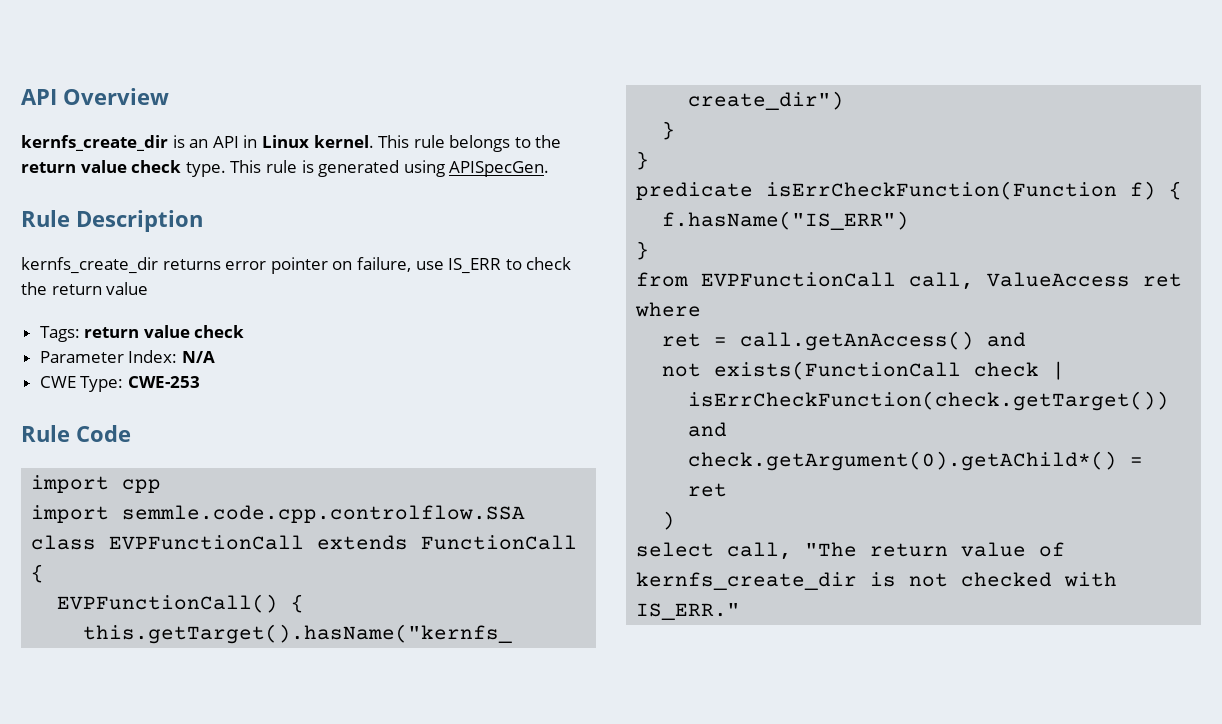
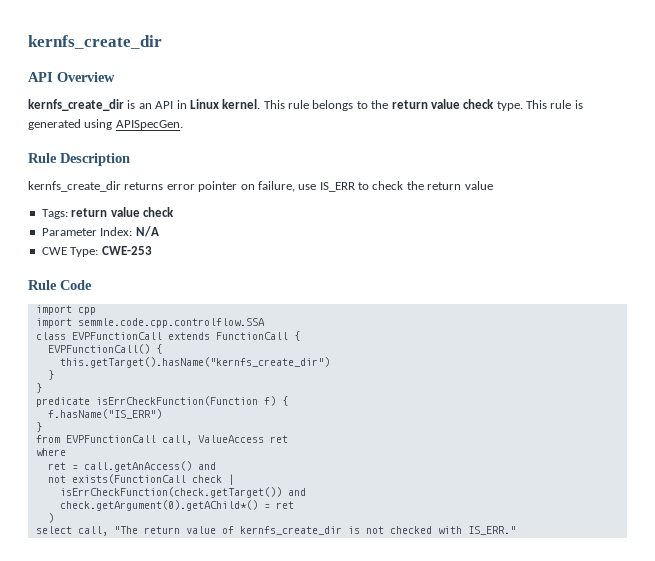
(21, 97) none -> [28,35,162,49] kernfs_create_dir //

